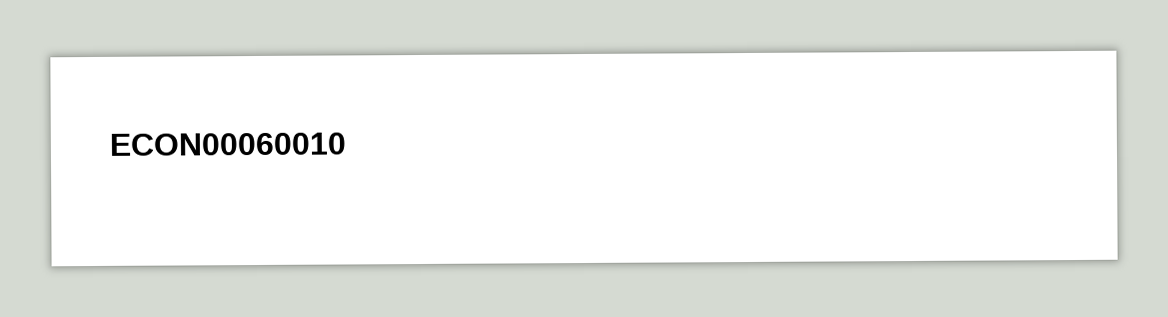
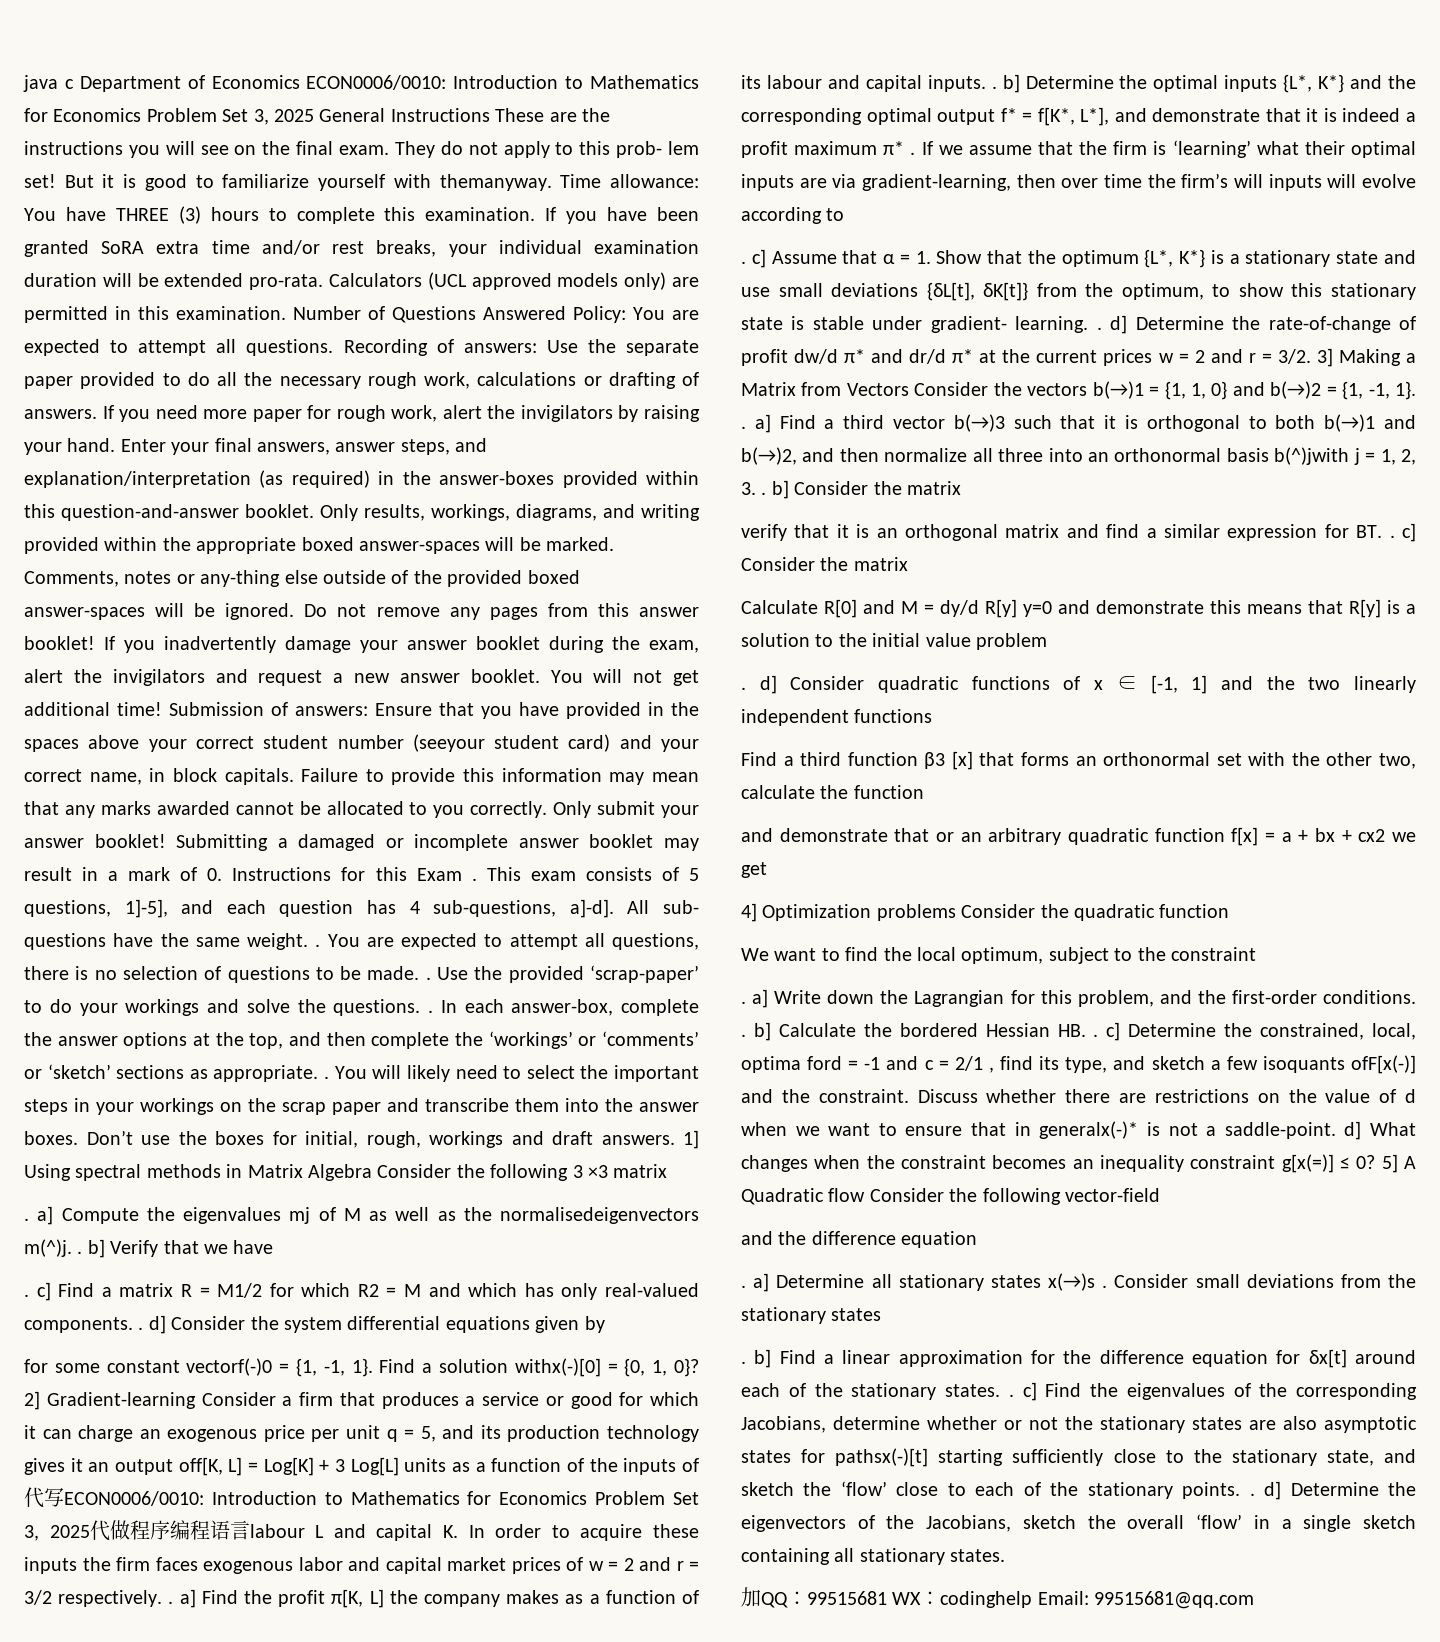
[109,132,346,156] ECON00060010 -> [23,75,699,92] [24,108,610,125] [24,141,700,158] [24,174,700,191] [24,206,699,224] [24,240,699,257] [24,272,699,290] [24,306,699,323] [24,339,700,356] [24,372,699,389] [24,405,701,422] [24,438,488,455] [24,470,700,488] [24,504,700,521] [24,537,615,554] [24,570,580,587] [24,603,700,620] [24,636,699,653] [24,669,699,686] [24,702,699,719] [24,734,699,752] [24,768,699,785] [24,801,699,818] [24,834,699,851] [24,867,700,881] [24,899,700,918] [24,933,699,950] [24,965,699,983] [24,999,699,1016] [24,1031,699,1049] [24,1064,699,1082] [24,1098,699,1115] [24,1130,699,1149] [24,1164,668,1181] [24,1206,699,1225] [24,1239,274,1258] [24,1282,699,1301] [24,1315,605,1334] [24,1358,699,1377] [24,1391,699,1410] [24,1425,699,1442] [24,1457,699,1476] [24,1487,699,1508] [24,1520,700,1541] [24,1557,699,1574] [24,1589,699,1608] [741,74,1416,93] [741,107,1416,126] [741,140,1416,158] [741,173,1416,191] [741,207,845,224] [741,249,1416,268] [741,282,1416,301] [741,315,1416,334] [741,348,1416,367] [741,381,1416,400] [741,414,1416,433] [741,447,1416,465] [741,480,961,499] [741,523,1416,542] [741,557,908,571] [741,599,1416,618] [741,633,1047,650] [741,675,1416,694] [741,709,933,726] [741,751,1416,770] [741,785,924,799] [741,827,1416,846] [741,862,767,878] [741,903,1230,922] [741,947,1256,964] [741,989,1416,1008] [741,1022,1416,1041] [741,1055,1416,1074] [741,1089,1416,1103] [741,1121,1417,1140] [741,1154,1416,1173] [741,1188,1160,1205] [741,1231,978,1248] [741,1273,1416,1292] [741,1307,882,1324] [741,1349,1416,1368] [741,1382,1417,1401] [741,1416,1417,1433] [741,1448,1416,1467] [741,1481,1416,1500] [741,1514,1416,1532] [741,1548,1006,1565] [741,1587,1255,1609] java c Department of Economics ECON0006/0010: Introduction to Mathematics for Economics Problem Set 3, 2025 General Instructions These are the instructions you will see on the final exam. They do not apply to this prob- lem set! But it is good to familiarize yourself with themanyway. Time allowance: You have THREE (3) hours to complete this examination. If you have been granted SoRA extra time and/or rest breaks, your individual examination duration will be extended pro-rata. Calculators (UCL approved models only) are permitted in this examination. Number of Questions Answered Policy: You are expected to attempt all questions. Recording of answers: Use the separate paper provided to do all the necessary rough work, calculations or drafting of answers. If you need more paper for rough work, alert the invigilators by raising your hand. Enter your final answers, answer steps, and explanation/interpretation (as required) in the answer-boxes provided within this question-and-answer booklet. Only results, workings, diagrams, and writing provided within the appropriate boxed answer-spaces will be marked. Comments, notes or any-thing else outside of the provided boxed answer-spaces will be ignored. Do not remove any pages from this answer booklet! If you inadvertently damage your answer booklet during the exam, alert the invigilators and request a new answer booklet. You will not get additional time! Submission of answers: Ensure that you have provided in the spaces above your correct student number (seeyour student card) and your correct name, in block capitals. Failure to provide this information may mean that any marks awarded cannot be allocated to you correctly. Only submit your answer booklet! Submitting a damaged or incomplete answer booklet may result in a mark of 0. Instructions for this Exam . This exam consists of 5 questions, 1]-5], and each question has 4 sub-questions, a]-d]. All sub- questions have the same weight. . You are expected to attempt all questions, there is no selection of questions to be made. . Use the provided ‘scrap-paper’ to do your workings and solve the questions. . In each answer-box, complete the answer options at the top, and then complete the ‘workings’ or ‘comments’ or ‘sketch’ sections as appropriate. . You will likely need to select the important steps in your workings on the scrap paper and transcribe them into the answer boxes. Don’t use the boxes for initial, rough, workings and draft answers. 1] Using spectral methods in Matrix Algebra Consider the following 3 ×3 matrix // . a] Compute the eigenvalues mj of M as well as the normalisedeigenvectors m(^)j. . b] Verify that we have // . c] Find a matrix R = M1/2 for which R2 = M and which has only real-valued components. . d] Consider the system differential equations given by // for some constant vectorf(-)0 = {1, -1, 1}. Find a solution withx(-)[0] = {0, 1, 0}? 2] Gradient-learning Consider a firm that produces a service or good for which it can charge an exogenous price per unit q = 5, and its production technology gives it an output off[K, L] = Log[K] + 3 Log[L] units as a function of the inputs of代写ECON0006/0010: Introduction to Mathematics for Economics Problem Set 3, 2025代做程序编程语言labour L and capital K. In order to acquire these inputs the firm faces exogenous labor and capital market prices of w = 2 and r = 3/2 respectively. . a] Find the profit π[K, L] the company makes as a function of its labour and capital inputs. . b] Determine the optimal inputs {L*, K*} and the corresponding optimal output f* = f[K*, L*], and demonstrate that it is indeed a profit maximum π* . If we assume that the firm is ‘learning’ what their optimal inputs are via gradient-learning, then over time the firm’s will inputs will evolve according to // . c] Assume that α = 1. Show that the optimum {L*, K*} is a stationary state and use small deviations {δL[t], δK[t]} from the optimum, to show this stationary state is stable under gradient- learning. . d] Determine the rate-of-change of profit dw/d π* and dr/d π* at the current prices w = 2 and r = 3/2. 3] Making a Matrix from Vectors Consider the vectors b(→)1 = {1, 1, 0} and b(→)2 = {1, -1, 1}. . a] Find a third vector b(→)3 such that it is orthogonal to both b(→)1 and b(→)2, and then normalize all three into an orthonormal basis b(^)jwith j = 1, 2, 3. . b] Consider the matrix // verify that it is an orthogonal matrix and find a similar expression for BT. . c] Consider the matrix // Calculate R[0] and M = dy/d R[y] y=0 and demonstrate this means that R[y] is a solution to the initial value problem // . d] Consider quadratic functions of x ∈ [-1, 1] and the two linearly independent functions // Find a third function β3 [x] that forms an orthonormal set with the other two, calculate the function // and demonstrate that or an arbitrary quadratic function f[x] = a + bx + cx2 we get // 4] Optimization problems Consider the quadratic function // We want to find the local optimum, subject to the constraint // . a] Write down the Lagrangian for this problem, and the first-order conditions. . b] Calculate the bordered Hessian HB. . c] Determine the constrained, local, optima ford = -1 and c = 2/1 , find its type, and sketch a few isoquants ofF[x(-)] and the constraint. Discuss whether there are restrictions on the value of d when we want to ensure that in generalx(-)* is not a saddle-point. d] What changes when the constraint becomes an inequality constraint g[x(=)] ≤ 0? 5] A Quadratic flow Consider the following vector-field // and the difference equation // . a] Determine all stationary states x(→)s . Consider small deviations from the stationary states // . b] Find a linear approximation for the difference equation for δx[t] around each of the stationary states. . c] Find the eigenvalues of the corresponding Jacobians, determine whether or not the stationary states are also asymptotic states for pathsx(-)[t] starting sufficiently close to the stationary state, and sketch the ‘flow’ close to each of the stationary points. . d] Determine the eigenvectors of the Jacobians, sketch the overall ‘flow’ in a single sketch containing all stationary states. // 加QQ：99515681 WX：codinghelp Email: 99515681@qq.com

